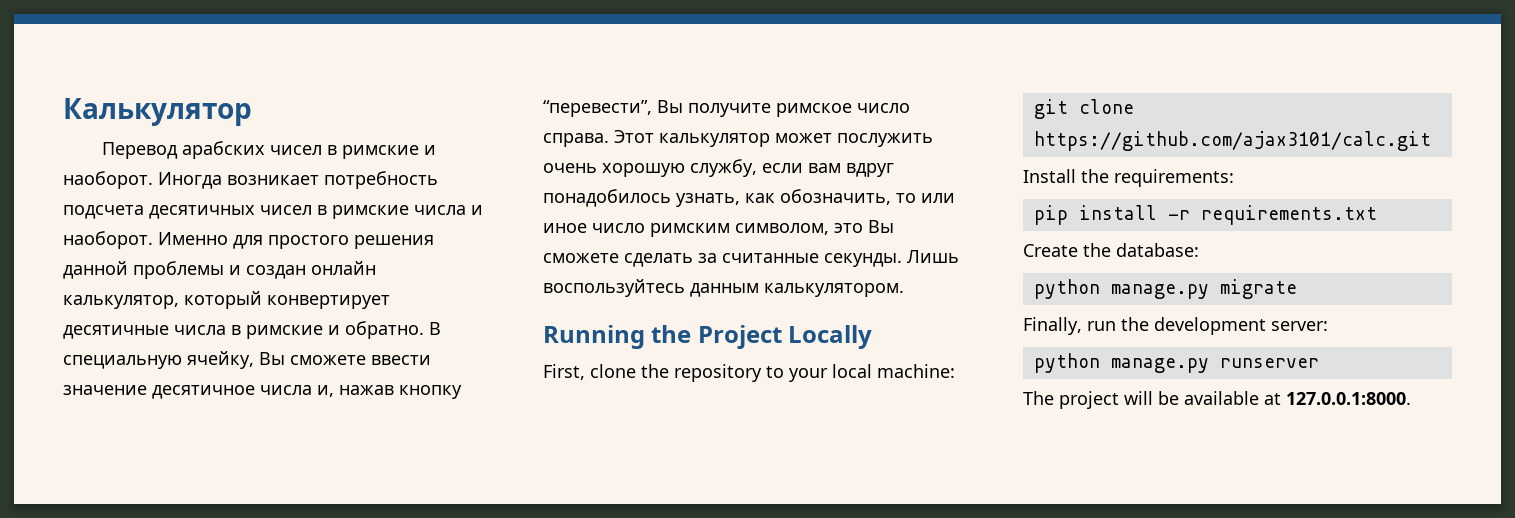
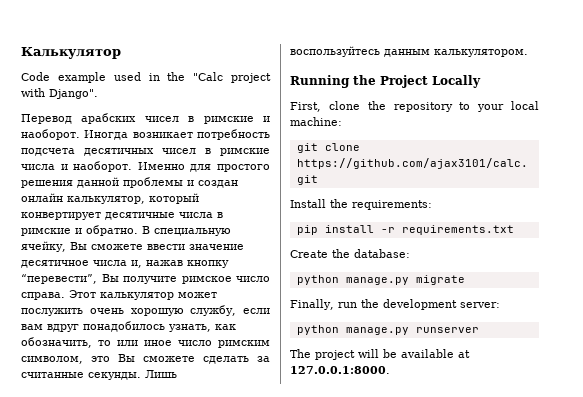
(252, 112) none -> [21,72,271,83] [21,88,98,99] // Code example used in the "Calc project with Django".

